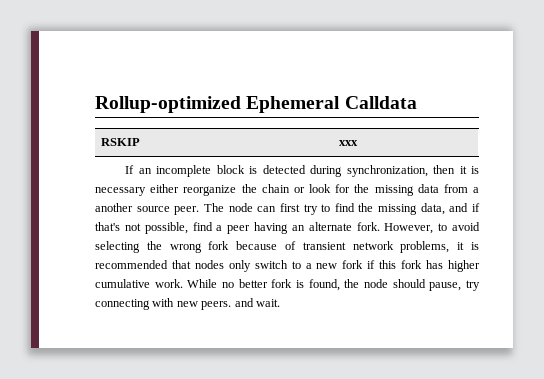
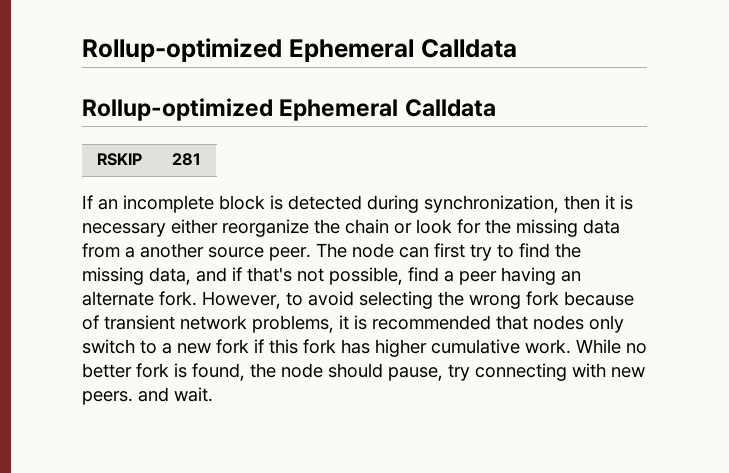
[95,96,417,113] Rollup-optimized Ephemeral Calldata -> [82,38,517,62] [82,98,496,121] Rollup-optimized Ephemeral Calldata // Rollup-optimized Ephemeral Calldata
[339,140,359,146] xxx -> [171,153,201,166] 281

